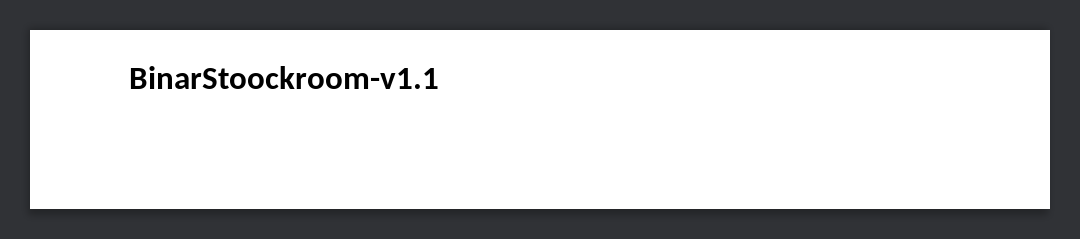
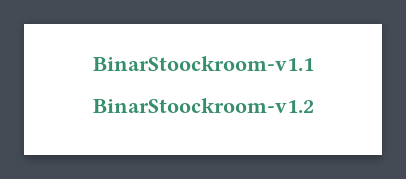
(439, 77) none -> [93,98,314,113] // BinarStoockroom-v1.2

